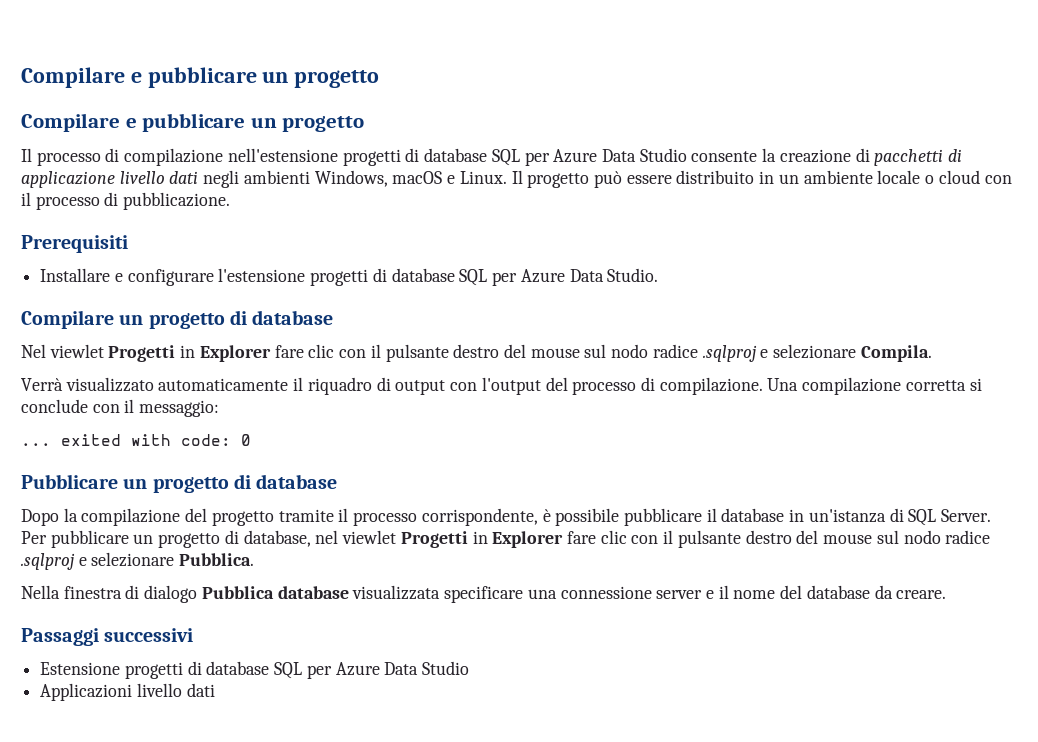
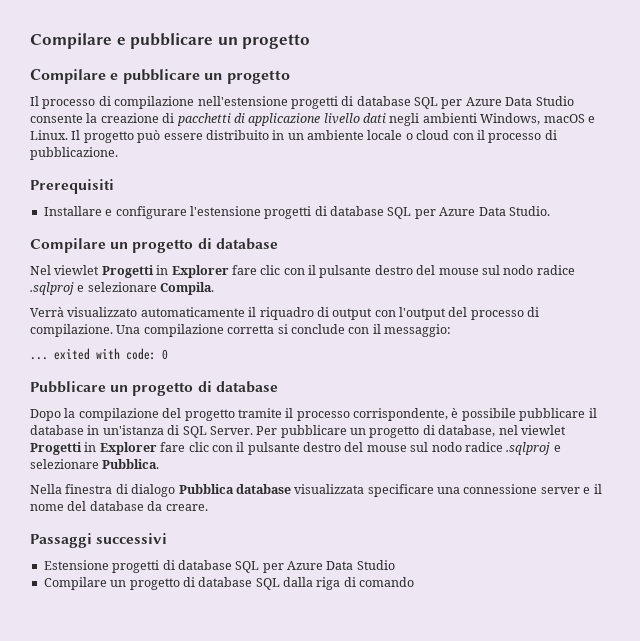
[40,683,215,701] Applicazioni livello dati -> [43,577,415,590] Compilare un progetto di database SQL dalla riga di comando

